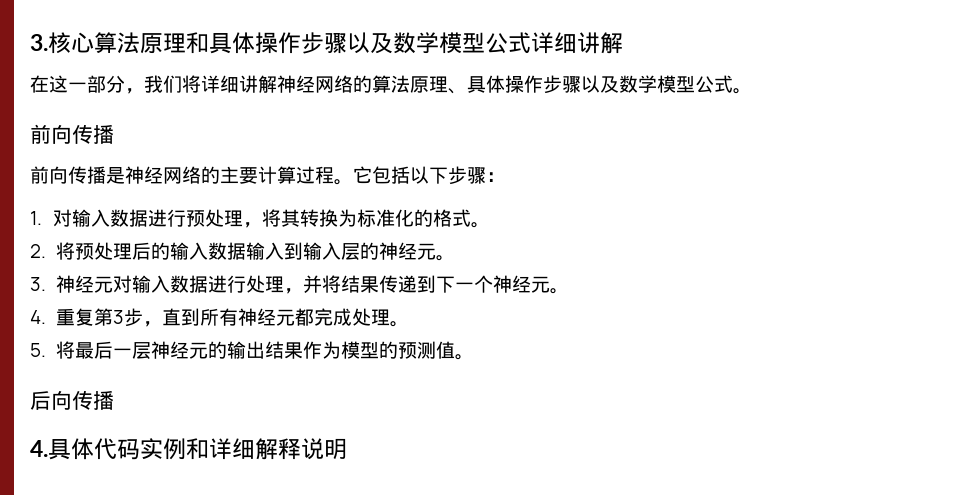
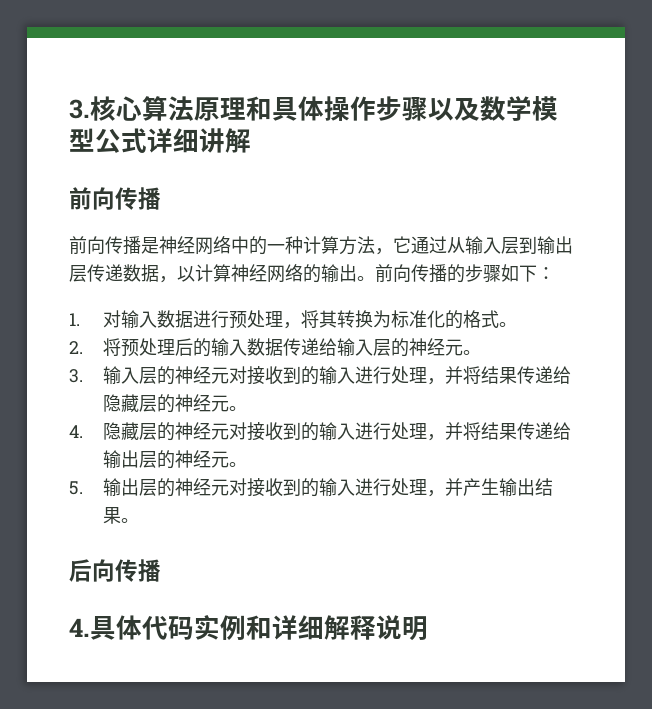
[30,75,752,94] // 在这一部分，我们将详细讲解神经网络的算法原理、具体操作步骤以及数学模型公式。 -> (251, 140) none
[201,166,486,185] 的主要计算过程。它包括以下步骤 -> [231,236,573,255] [69,264,537,283] 中的一种计算方法，它通过从输入层到输出层传递数据，以计算神经网络的输出。前向传播的步骤如下
[245,242,303,260] 输入到 -> [283,338,338,356] 传递给
[55,275,493,294] 神经元对输入数据进行处理，并将结果传递到下一个 -> [103,366,572,385] [103,394,176,413] 输入层的神经元对接收到的输入进行处理，并将结果传递给隐藏层的
[55,308,409,327] [30,341,455,359] 重复第3步，直到所有神经元都完成处理。 // 5.将最后一层神经元的输出结果作为模型的预测值 -> [103,422,572,441] [103,450,248,469] [69,478,554,497] [103,507,122,524] 隐藏层的神经元对接收到的输入进行处理，并将结果传递给输出层的神经元。 // 5.输出层的神经元对接收到的输入进行处理，并产生输出结果

